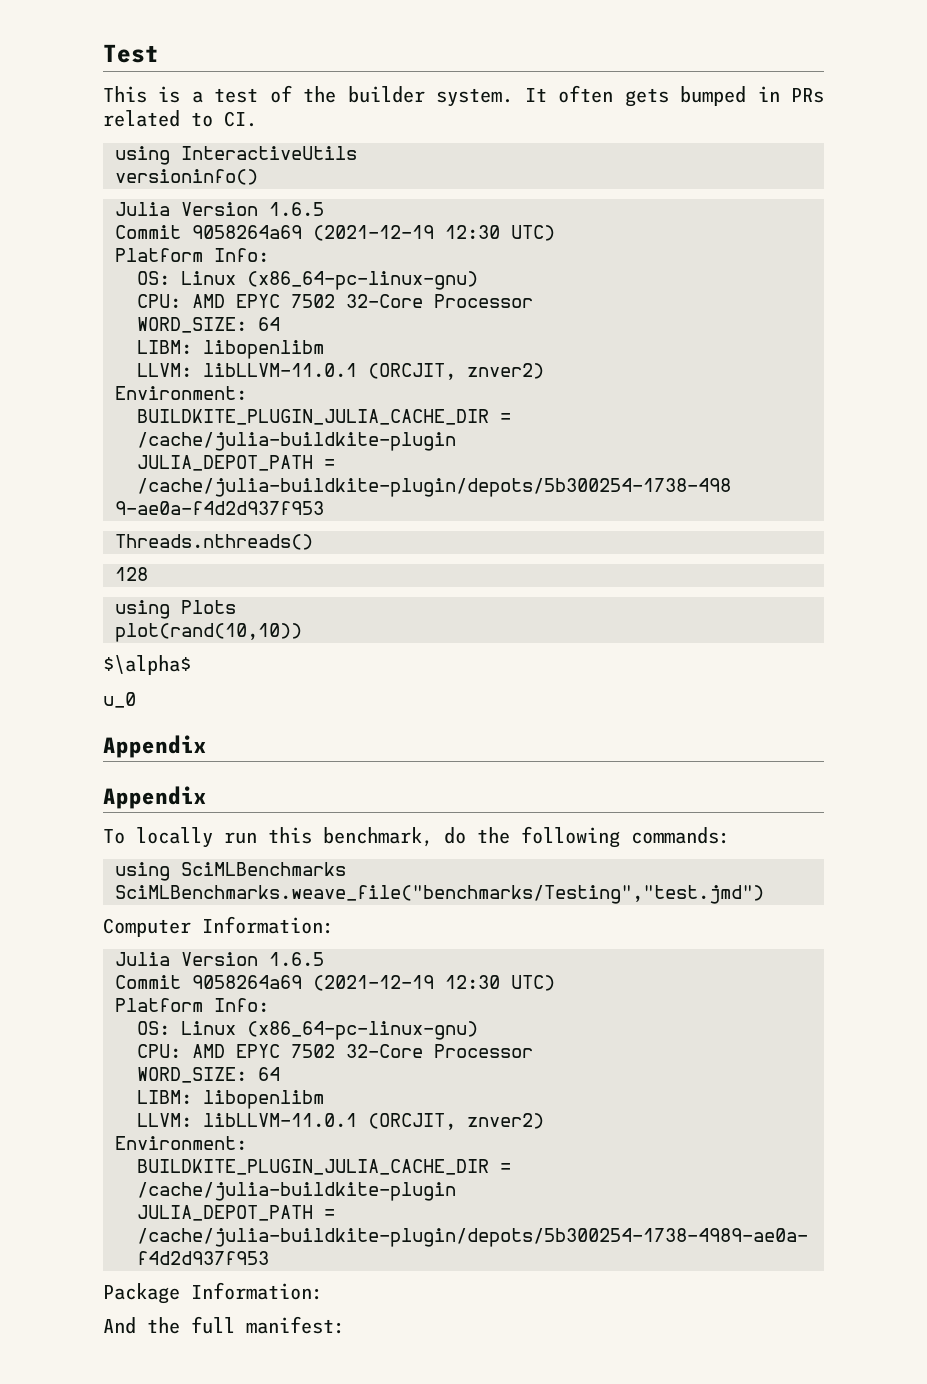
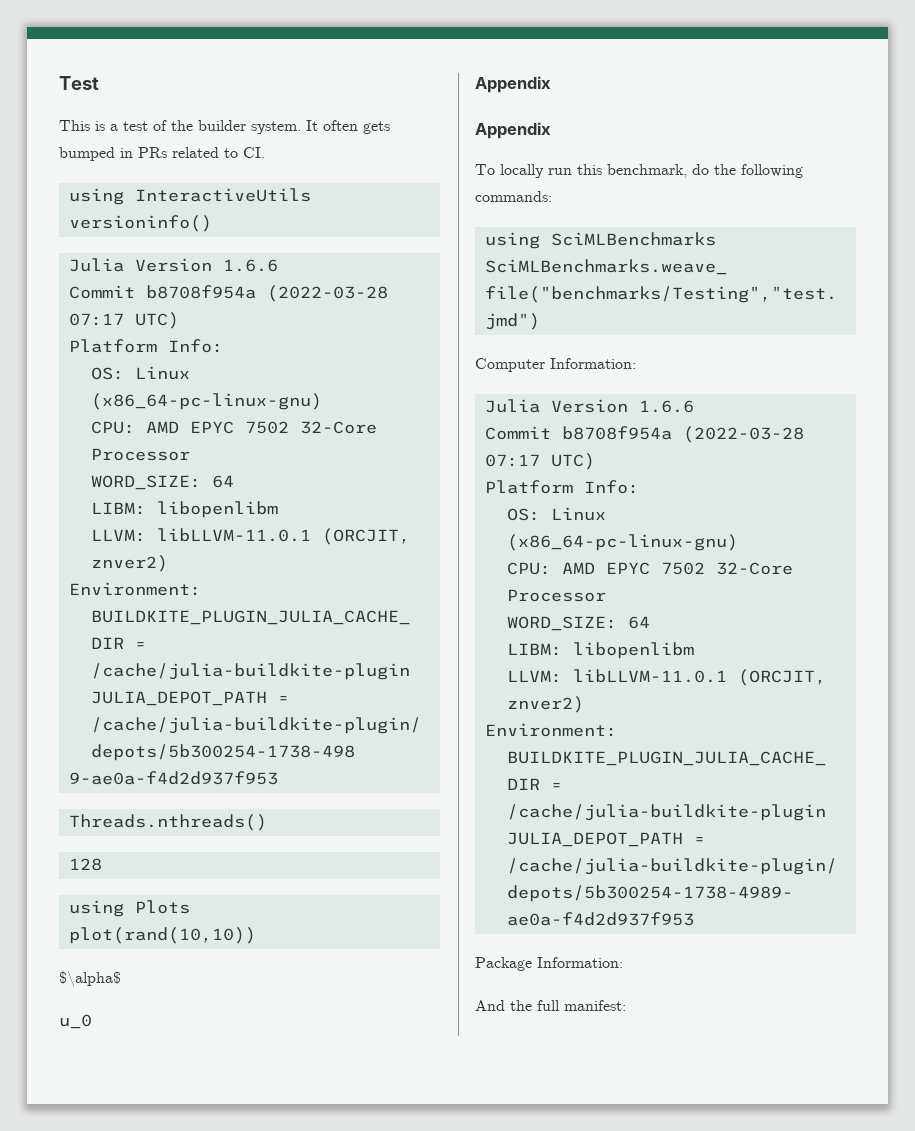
[269,202,324,216] [115,225,500,241] 1.6.5 // Commit 9058264a69 (2021-12-19 12:30 -> [222,259,278,272] [68,285,388,302] [68,313,124,326] 1.6.6 // Commit b8708f954a (2022-03-28 07:17
[269,952,324,966] [115,975,500,991] 1.6.5 // Commit 9058264a69 (2021-12-19 12:30 -> [638,400,694,413] [484,426,804,443] [484,454,540,467] 1.6.6 // Commit b8708f954a (2022-03-28 07:17

